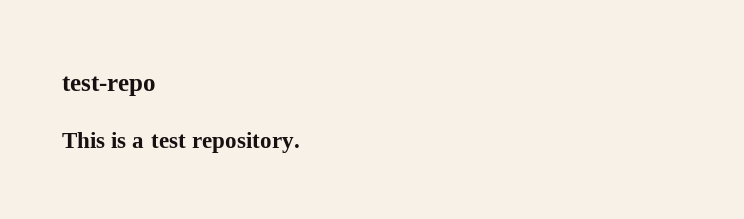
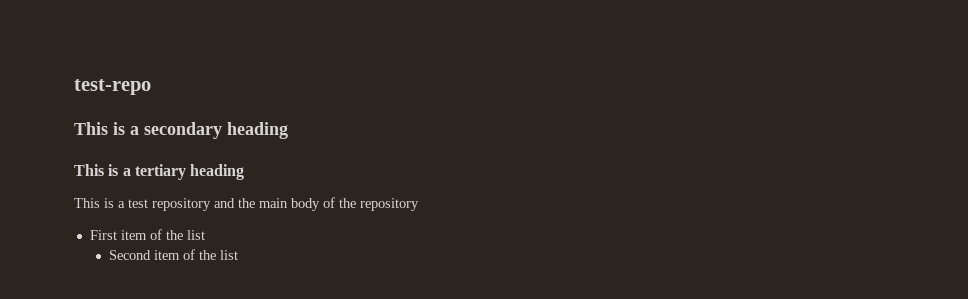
[150,132,300,153] test repository. -> [144,122,288,139] [74,164,245,180] [74,197,419,211] [89,229,205,240] [108,249,238,260] secondary heading // This is a tertiary heading // This is a test repository and the main body of the repository // First item of the list // Second item of the list

